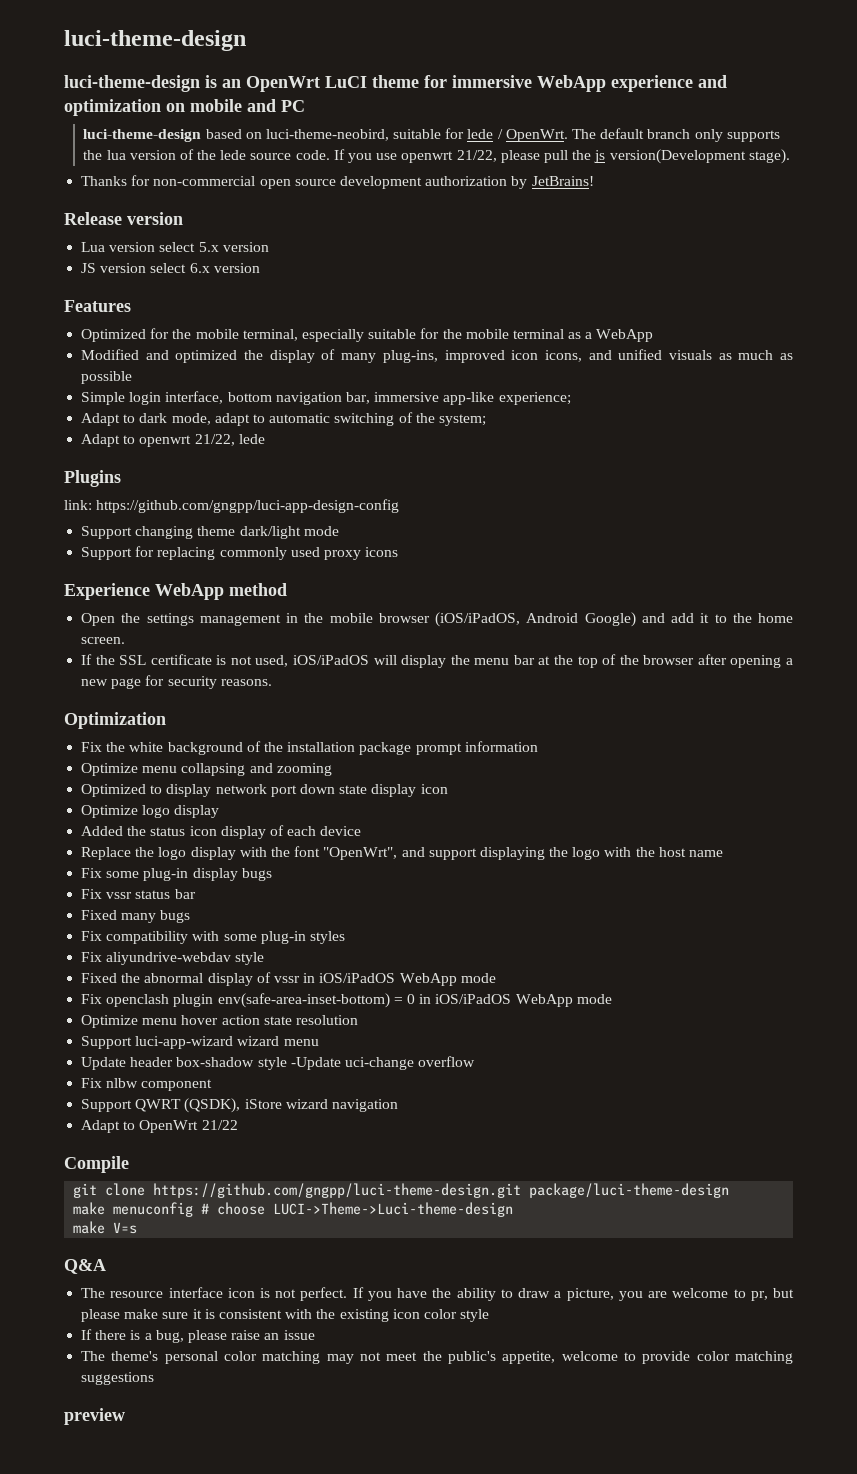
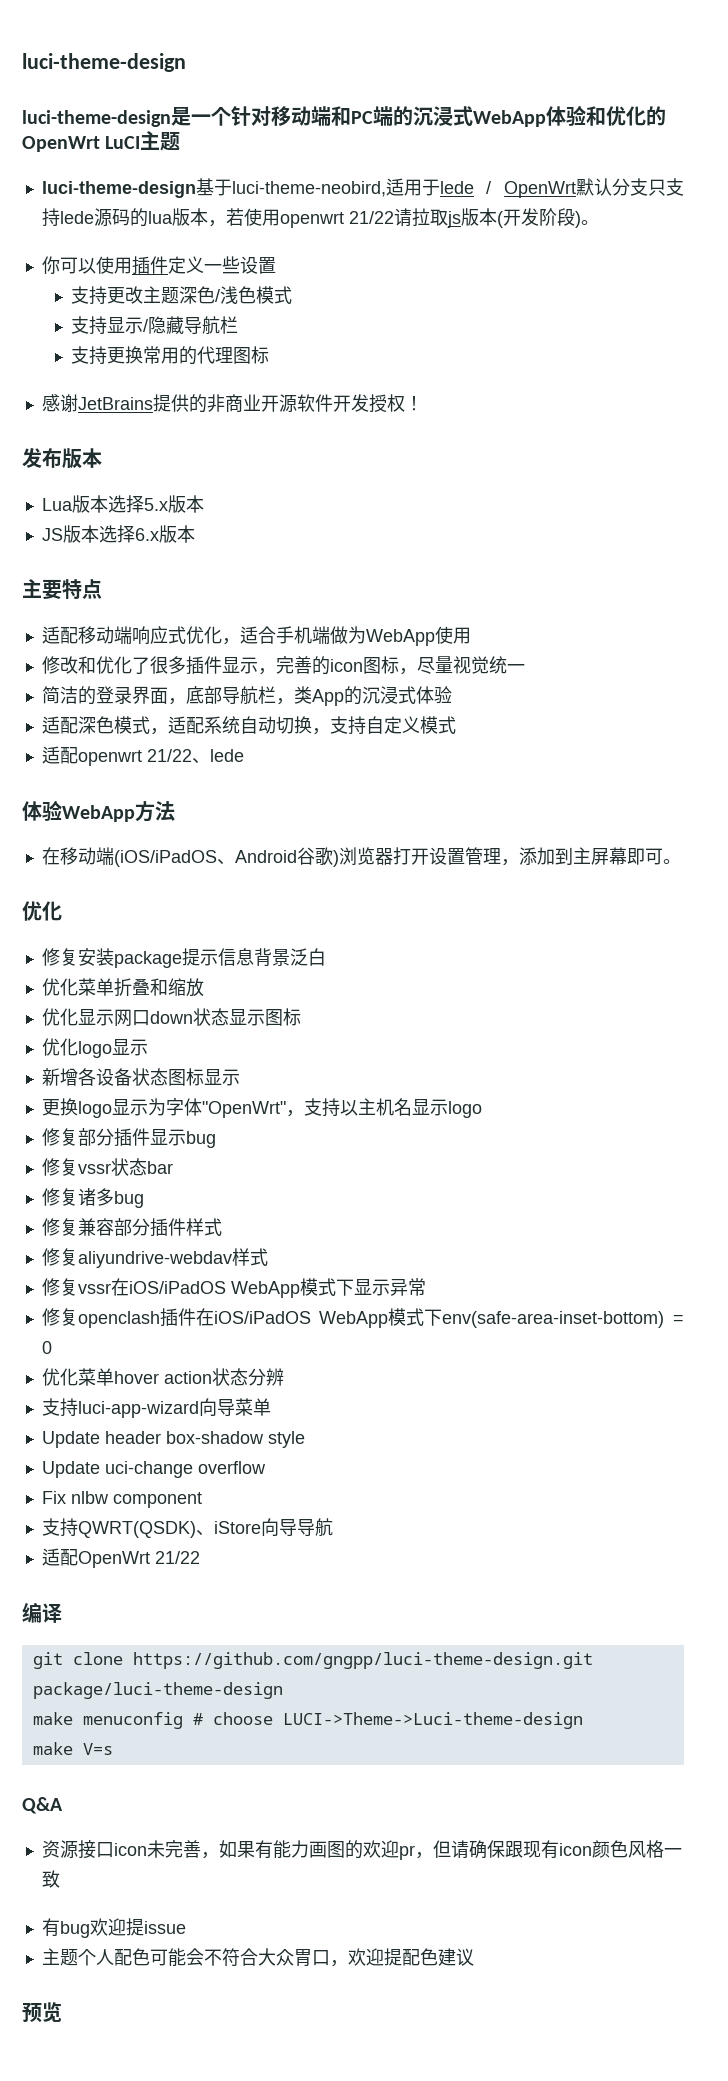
[205,75,727,92] [64,99,305,116] [83,128,780,142] [83,149,790,164] [81,175,594,189] [64,212,183,225] [81,242,269,252] [81,263,260,273] [64,300,131,312] [81,328,654,342] [81,349,794,363] [81,371,133,384] [81,391,571,405] [81,412,486,426] [81,434,265,447] [64,470,121,487] [64,499,400,513] [81,526,339,539] [81,546,399,560] [64,583,287,600] [81,612,794,627] [81,637,126,644] [81,654,794,668] [81,675,272,689] [64,712,166,729] [81,741,538,755] [81,763,332,776] [81,784,448,797] [81,805,220,818] [81,825,362,839] [81,846,724,860] [81,868,272,881] [81,889,196,899] [81,910,191,923] [81,931,345,944] [81,952,265,965] [81,972,496,986] [81,993,612,1008] [81,1015,358,1028] [81,1036,319,1049] is an OpenWrt LuCI theme for immersive WebApp experience and optimization on mobile and PC // luci-theme-design based on luci-theme-neobird, suitable for lede / OpenWrt. The default branch only supports the lua version of the lede source code. If you use openwrt 21/22, please pull the js version(Development stage). // Thanks for non-commercial open source development authorization by JetBrains! // Release version // Lua version select 5.x version // JS version select 6.x version // Features // Optimized for the mobile terminal, especially suitable for the mobile terminal as a WebApp // Modified and optimized the display of many plug-ins, improved icon icons, and unified visuals as much as possible // Simple login interface, bottom navigation bar, immersive app-like experience; // Adapt to dark mode, adapt to automatic switching of the system; // Adapt to openwrt 21/22, lede // Plugins // link: https://github.com/gngpp/luci-app-design-config // Support changing theme dark/light mode // Support for replacing commonly used proxy icons // Experience WebApp method // Open the settings management in the mobile browser (iOS/iPadOS, Android Google) and add it to the home screen. // If the SSL certificate is not used, iOS/iPadOS will display the menu bar at the top of the browser after opening a new page for security reasons. // Optimization // Fix the white background of the installation package prompt information // Optimize menu collapsing and zooming // Optimized to display network port down state display icon // Optimize logo display // Added the status icon display of each device // Replace the logo display with the font "OpenWrt", and support displaying the logo with the host name // Fix some plug-in display bugs // Fix vssr status bar // Fixed many bugs // Fix compatibility with some plug-in styles // Fix aliyundrive-webdav style // Fixed the abnormal display of vssr in iOS/iPadOS WebApp mode // Fix openclash plugin env(safe-area-inset-bottom) = 0 in iOS/iPadOS WebApp mode // Optimize menu hover action state resolution // Support luci-app-wizard wizard menu -> [171,105,666,127] [22,131,181,152] [41,178,684,198] [41,208,599,228] [41,256,276,275] [71,286,293,305] [71,316,239,335] [71,346,270,365] [41,394,423,413] [22,448,102,469] [41,495,204,513] [41,525,195,543] [22,579,102,600] [41,626,471,646] [41,656,525,675] [41,686,452,706] [41,716,456,735] [41,746,244,766] [22,800,175,822] [41,847,681,867] [22,901,62,921] [41,948,326,968] [41,978,204,997] [41,1008,301,1027] [41,1038,148,1058] [41,1068,240,1086] [41,1098,482,1118] [41,1128,216,1148] [41,1158,173,1176] [41,1188,144,1208] [41,1218,222,1237] [41,1248,268,1268] [41,1278,426,1298] [41,1308,685,1328] [41,1341,52,1354] [41,1368,284,1386] [41,1398,271,1418] 是一个针对移动端和PC端的沉浸式WebApp体验和优化的OpenWrt LuCI主题 // luci-theme-design基于luci-theme-neobird,适用于lede / OpenWrt默认分支只支持lede源码的lua版本，若使用openwrt 21/22请拉取js版本(开发阶段)。 // 你可以使用插件定义一些设置 // 支持更改主题深色/浅色模式 // 支持显示/隐藏导航栏 // 支持更换常用的代理图标 // 感谢JetBrains提供的非商业开源软件开发授权！ // 发布版本 // Lua版本选择5.x版本 // JS版本选择6.x版本 // 主要特点 // 适配移动端响应式优化，适合手机端做为WebApp使用 // 修改和优化了很多插件显示，完善的icon图标，尽量视觉统一 // 简洁的登录界面，底部导航栏，类App的沉浸式体验 // 适配深色模式，适配系统自动切换，支持自定义模式 // 适配openwrt 21/22、lede // 体验WebApp方法 // 在移动端(iOS/iPadOS、Android谷歌)浏览器打开设置管理，添加到主屏幕即可。 // 优化 // 修复安装package提示信息背景泛白 // 优化菜单折叠和缩放 // 优化显示网口down状态显示图标 // 优化logo显示 // 新增各设备状态图标显示 // 更换logo显示为字体"OpenWrt"，支持以主机名显示logo // 修复部分插件显示bug // 修复vssr状态bar // 修复诸多bug // 修复兼容部分插件样式 // 修复aliyundrive-webdav样式 // 修复vssr在iOS/iPadOS WebApp模式下显示异常 // 修复openclash插件在iOS/iPadOS WebApp模式下env(safe-area-inset-bottom) = 0 // 优化菜单hover action状态分辨 // 支持luci-app-wizard向导菜单
[290,1057,341,1070] -Update -> [41,1461,100,1478] // Update
[81,1098,398,1113] [81,1120,136,1133] Support QWRT (QSDK), iStore wizard navigation // Adapt to -> [41,1518,333,1538] [41,1548,78,1566] 支持QWRT(QSDK)、iStore向导导航 // 适配
[64,1156,129,1173] Compile -> [22,1602,62,1623] 编译
[81,1287,794,1301] [81,1309,490,1322] [81,1329,315,1343] [81,1351,793,1364] [81,1372,155,1385] [64,1408,125,1425] The resource interface icon is not perfect. If you have the ability to draw a picture, you are welcome to pr, but please make sure it is consistent with the existing icon color style // If there is a bug, please raise an issue // The theme's personal color matching may not meet the public's appetite, welcome to provide color matching suggestions // preview -> [41,1840,682,1860] [41,1870,60,1888] [41,1918,186,1938] [41,1948,474,1967] [22,2002,62,2023] 资源接口icon未完善，如果有能力画图的欢迎pr，但请确保跟现有icon颜色风格一致 // 有bug欢迎提issue // 主题个人配色可能会不符合大众胃口，欢迎提配色建议 // 预览

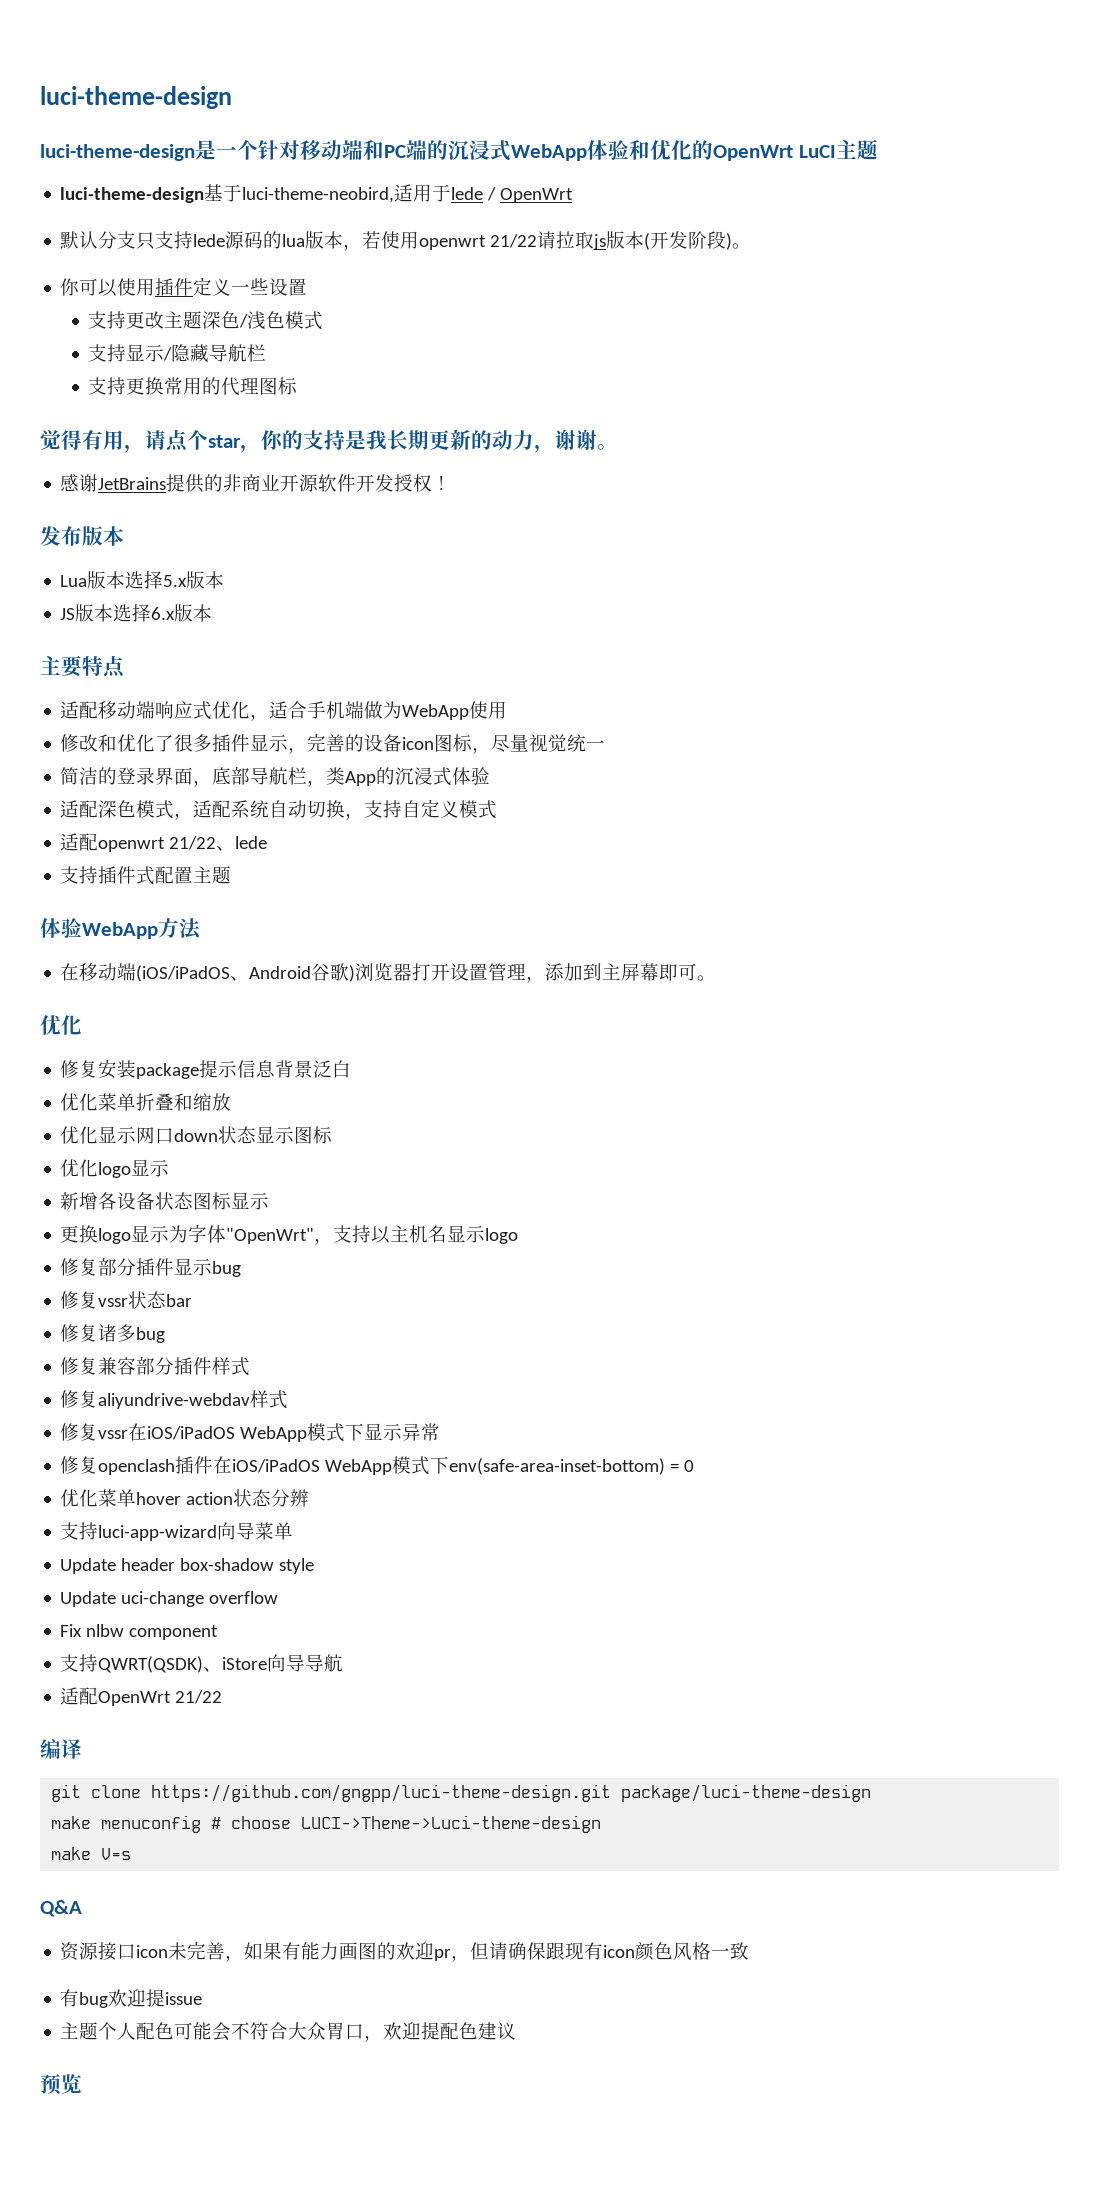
(576, 189) none -> (574, 195) //
(270, 355) none -> [40,429,618,453] // 觉得有用，请点个star，你的支持是我长期更新的动力，谢谢。
(330, 665) none -> [364,734,403,752] 设备
(244, 755) none -> [60,866,232,885] // 支持插件式配置主题

